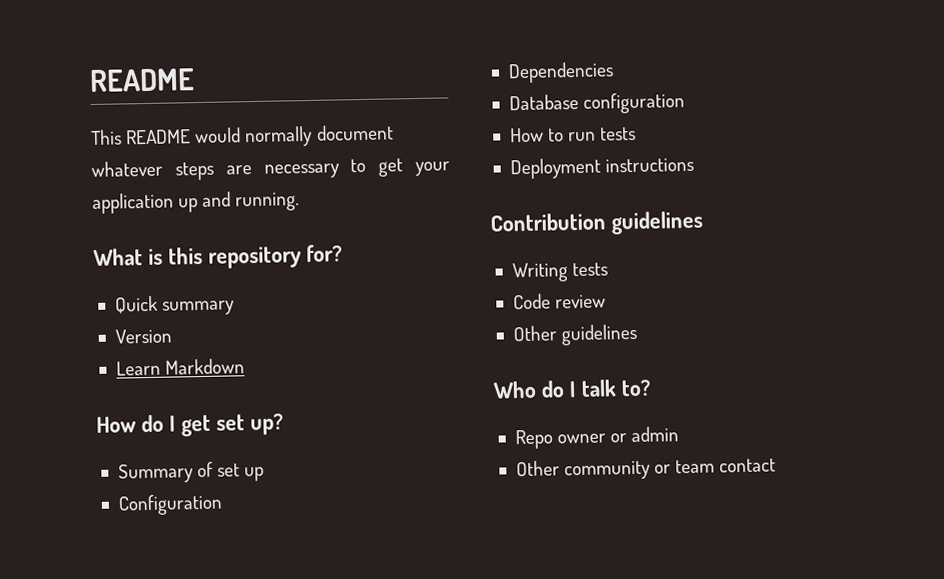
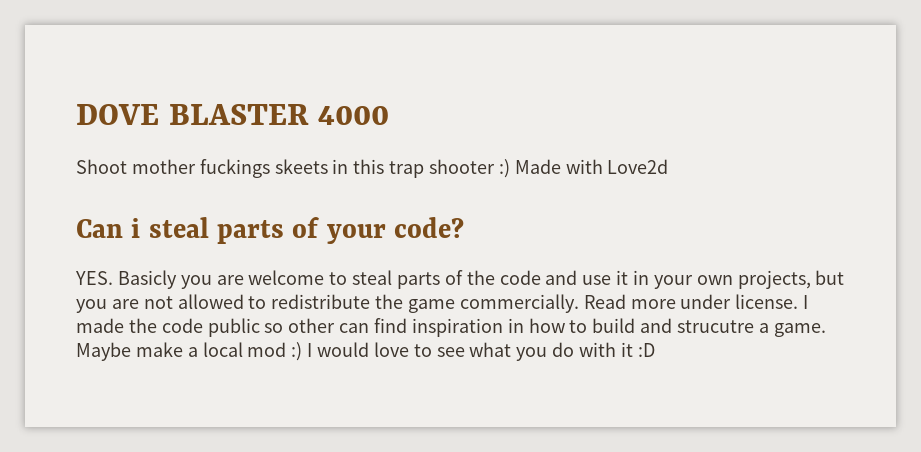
[89,68,195,93] [90,124,394,148] [91,158,450,181] [92,191,300,215] [93,244,343,269] [114,295,236,316] [114,328,172,344] [115,358,246,376] [96,413,284,437] [117,461,265,484] [117,493,223,516] [507,61,614,84] [508,92,686,114] [509,126,637,143] [509,157,695,180] [490,210,703,235] [511,262,609,283] [512,293,607,310] [512,323,639,346] [493,379,651,399] [514,426,680,450] [515,458,777,481] README // This README would normally document whatever steps are necessary to get your application up and running. // What is this repository for? // Quick summary // Version // Learn Markdown // How do I get set up? // Summary of set up // Configuration // Dependencies // Database configuration // How to run tests // Deployment instructions // Contribution guidelines // Writing tests // Code review // Other guidelines // Who do I talk to? // Repo owner or admin // Other community or team contact -> [76,104,390,125] [76,159,669,178] [76,217,465,244] [75,270,845,289] [76,294,809,313] [76,318,826,337] [76,342,655,361] DOVE BLASTER 4000 // Shoot mother fuckings skeets in this trap shooter :) Made with Love2d // Can i steal parts of your code? // YES. Basicly you are welcome to steal parts of the code and use it in your own projects, but you are not allowed to redistribute the game commercially. Read more under license. I made the code public so other can find inspiration in how to build and strucutre a game. Maybe make a local mod :) I would love to see what you do with it :D

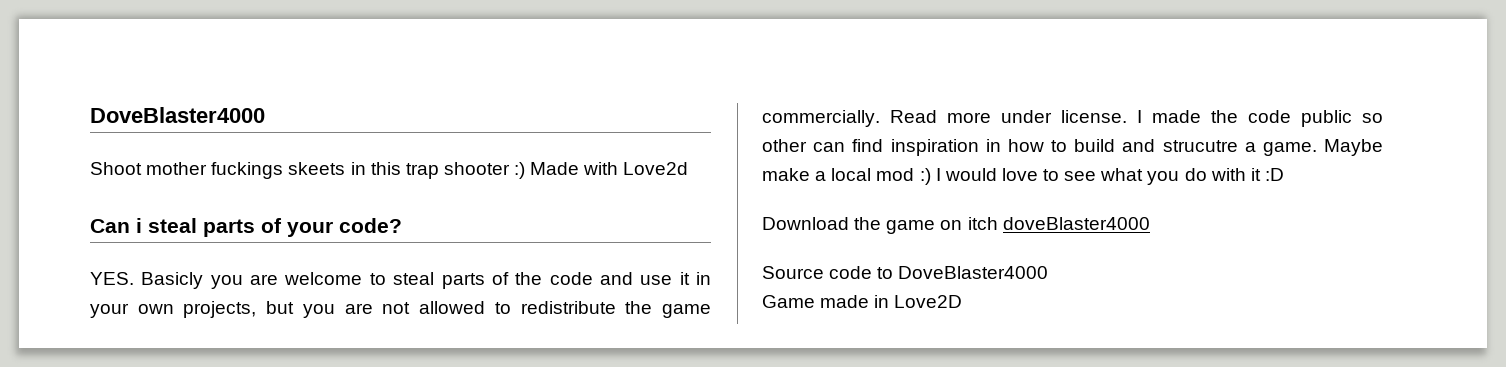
[76,104,390,125] DOVE BLASTER 4000 -> [90,107,265,123] DoveBlaster4000
(655, 350) none -> [762,217,1150,234] [762,266,1049,279] [762,295,963,308] // Download the game on itch doveBlaster4000 // Source code to DoveBlaster4000 // Game made in Love2D

